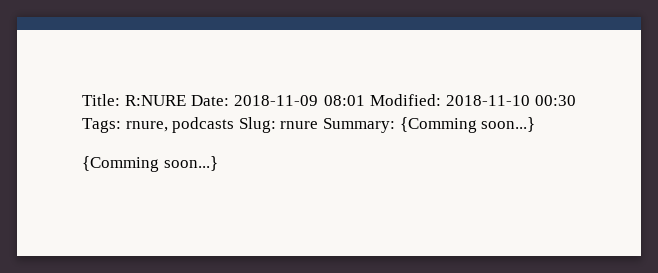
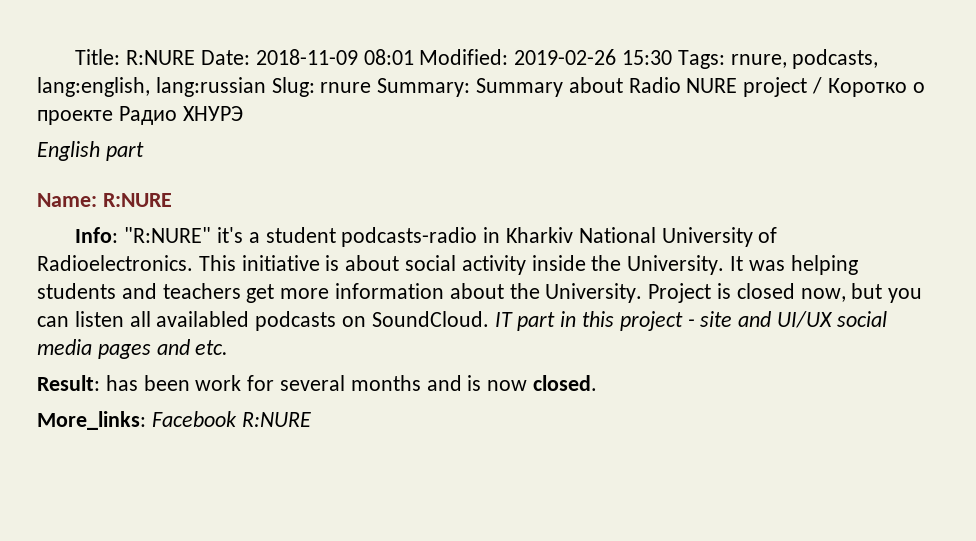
[445,95,576,106] [82,117,536,133] [82,156,218,172] 2018-11-10 00:30 Tags: rnure, podcasts Slug: rnure Summary: {Comming soon...} // {Comming soon...} -> [514,49,879,69] [37,77,925,97] [37,106,243,125] [37,141,144,161] [37,193,172,207] [75,227,778,247] [37,255,858,275] [37,283,923,303] [37,311,887,331] [37,339,229,359] [37,375,598,391] [37,411,311,430] 2019-02-26 15:30 Tags: rnure, podcasts, lang:english, lang:russian Slug: rnure Summary: Summary about Radio NURE project / Коротко о проекте Радио ХНУРЭ // English part // Name: R:NURE // Info: "R:NURE" it's a student podcasts-radio in Kharkiv National University of Radioelectronics. This initiative is about social activity inside the University. It was helping students and teachers get more information about the University. Project is closed now, but you can listen all availabled podcasts on SoundCloud. IT part in this project - site and UI/UX social media pages and etc. // Result: has been work for several months and is now closed. // More_links: Facebook R:NURE

